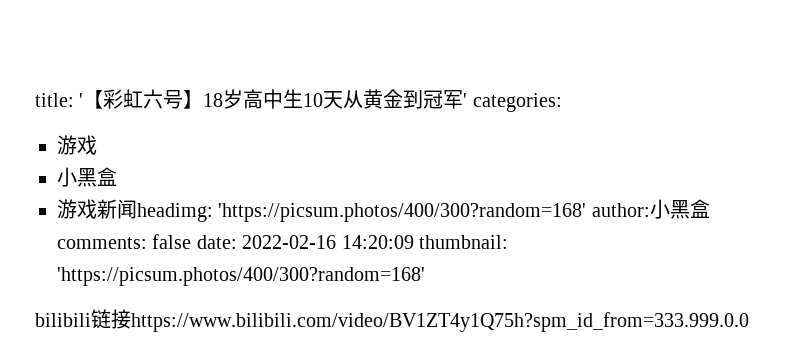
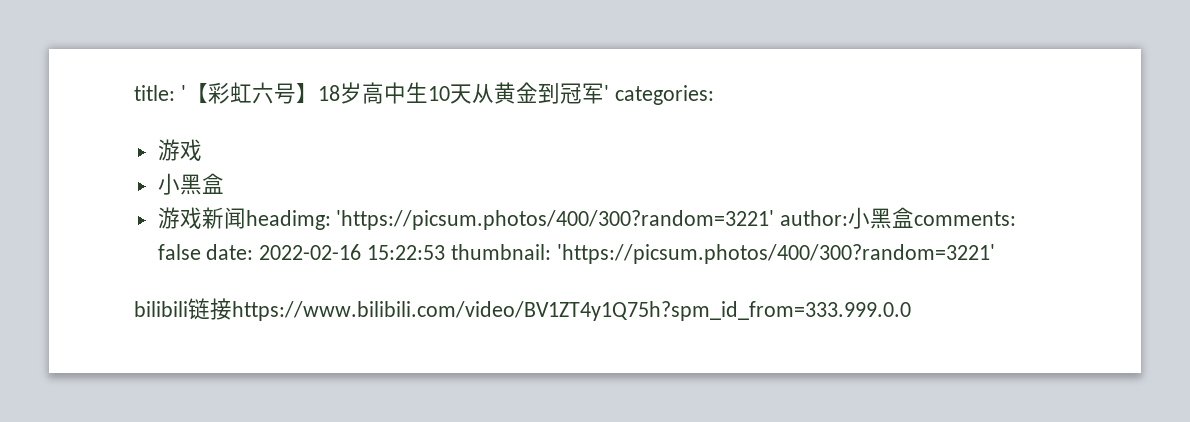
[218,203,587,222] 'https://picsum.photos/400/300?random=168' -> [336,210,775,230] 'https://picsum.photos/400/300?random=3221'
[341,235,508,249] [57,267,425,286] 14:20:09 thumbnail: 'https://picsum.photos/400/300?random=168' -> [367,244,995,264] 15:22:53 thumbnail: 'https://picsum.photos/400/300?random=3221'

